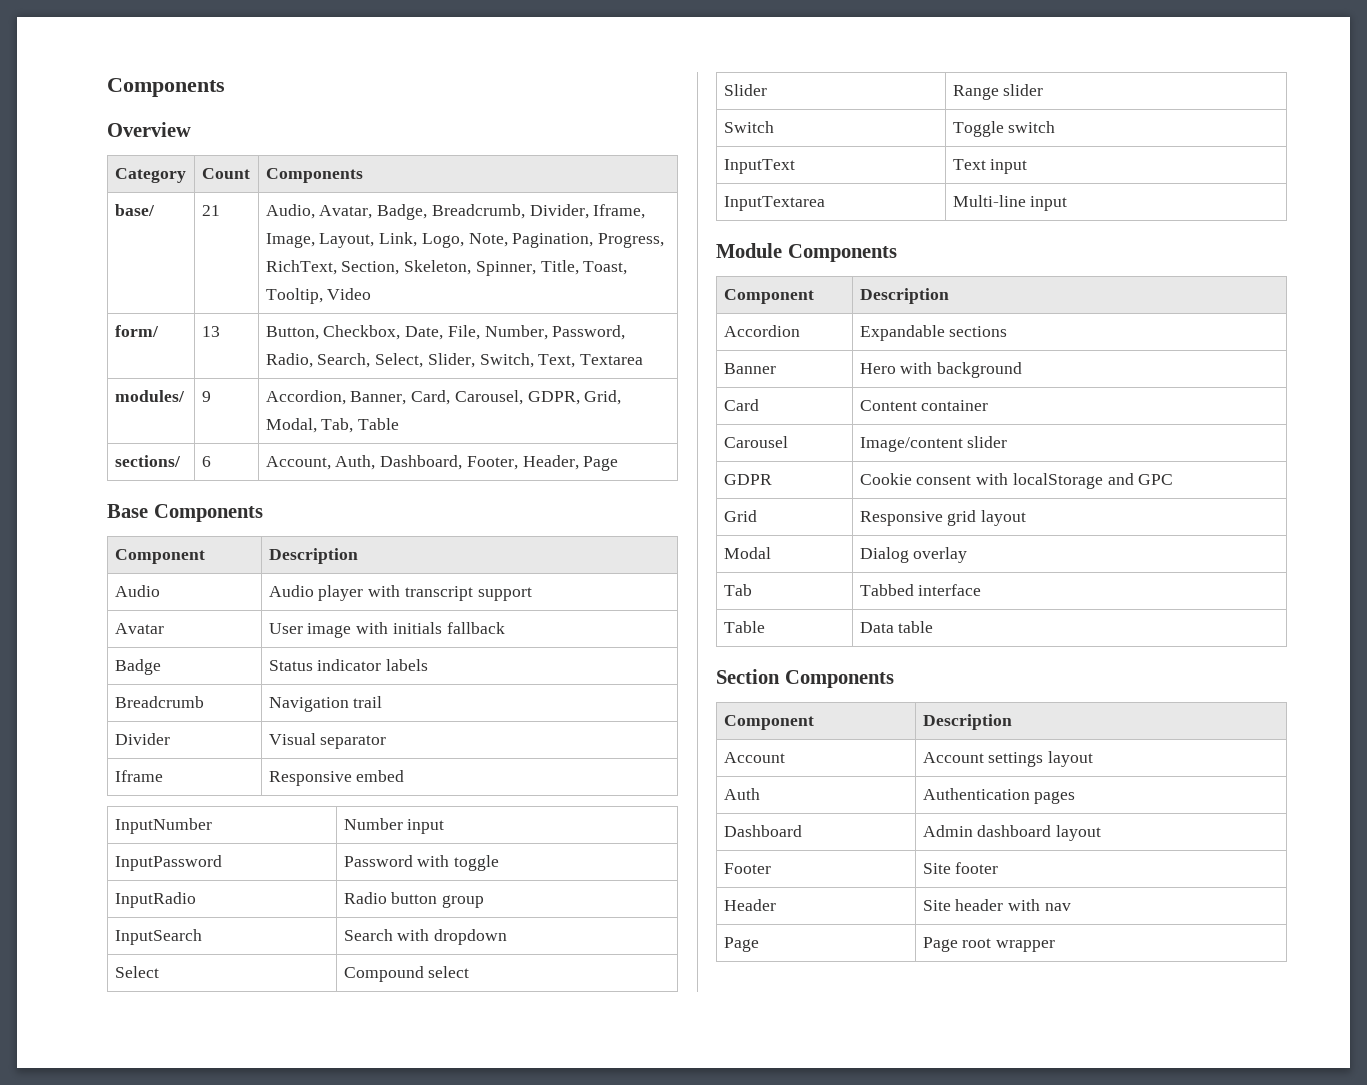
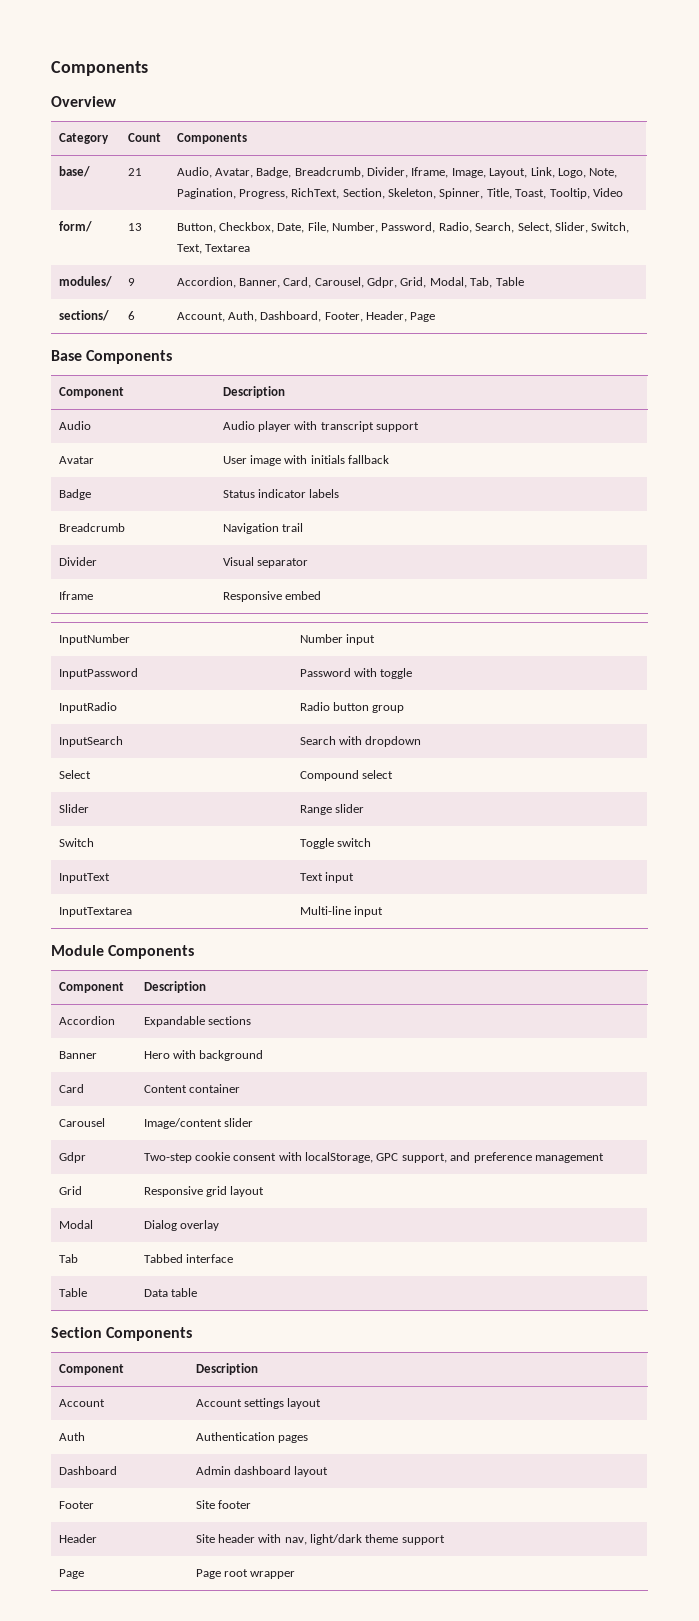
[527,391,580,405] GDPR, -> [367,277,398,288] Gdpr,
[723,474,772,485] [859,473,1174,489] GDPR | Cookie consent with localStorage and GPC -> [58,1152,86,1163] [143,1152,604,1163] Gdpr | Two-step cookie consent with localStorage, GPC support, and preference management
[1044,903,1071,911] nav -> [284,1534,445,1545] nav, light/dark theme support

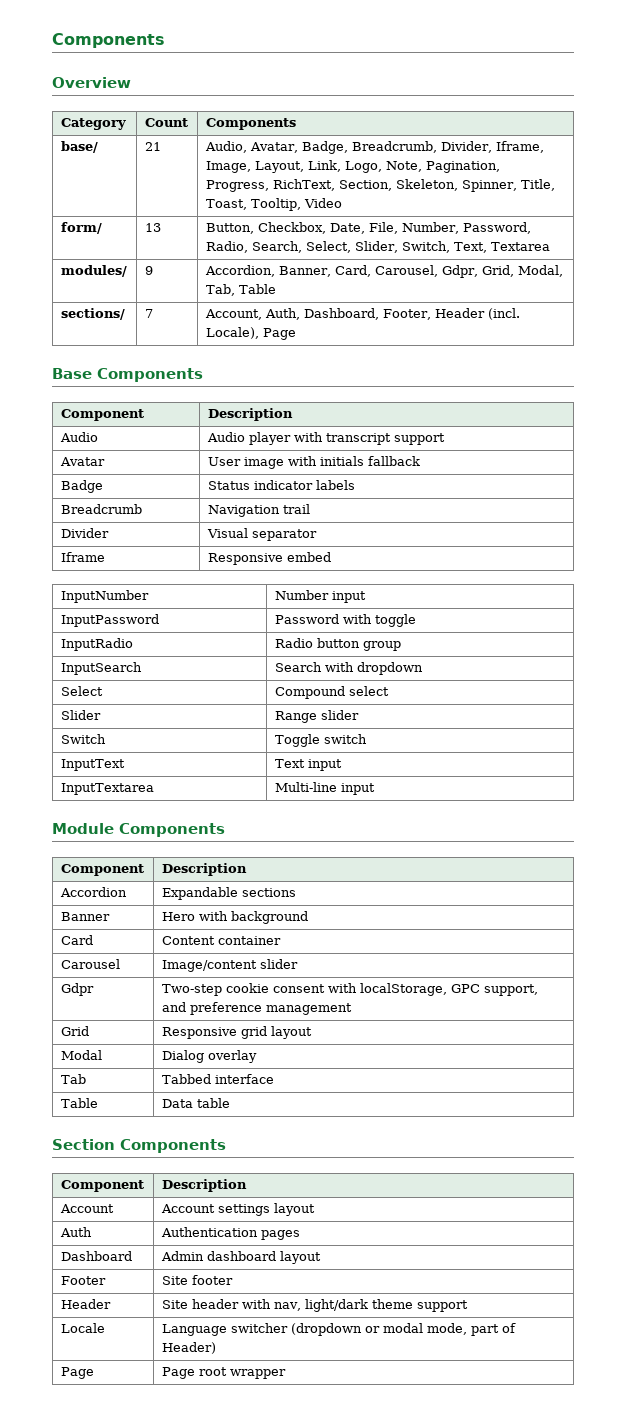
[127,311,135,320] 6 -> [144,309,153,318] 7
[366,311,408,322] Header, -> [434,308,520,320] [205,327,259,339] Header (incl. Locale),
(445, 1540) none -> [60,1323,105,1333] [161,1323,516,1336] [161,1342,216,1354] // Locale | Language switcher (dropdown or modal mode, part of Header)

